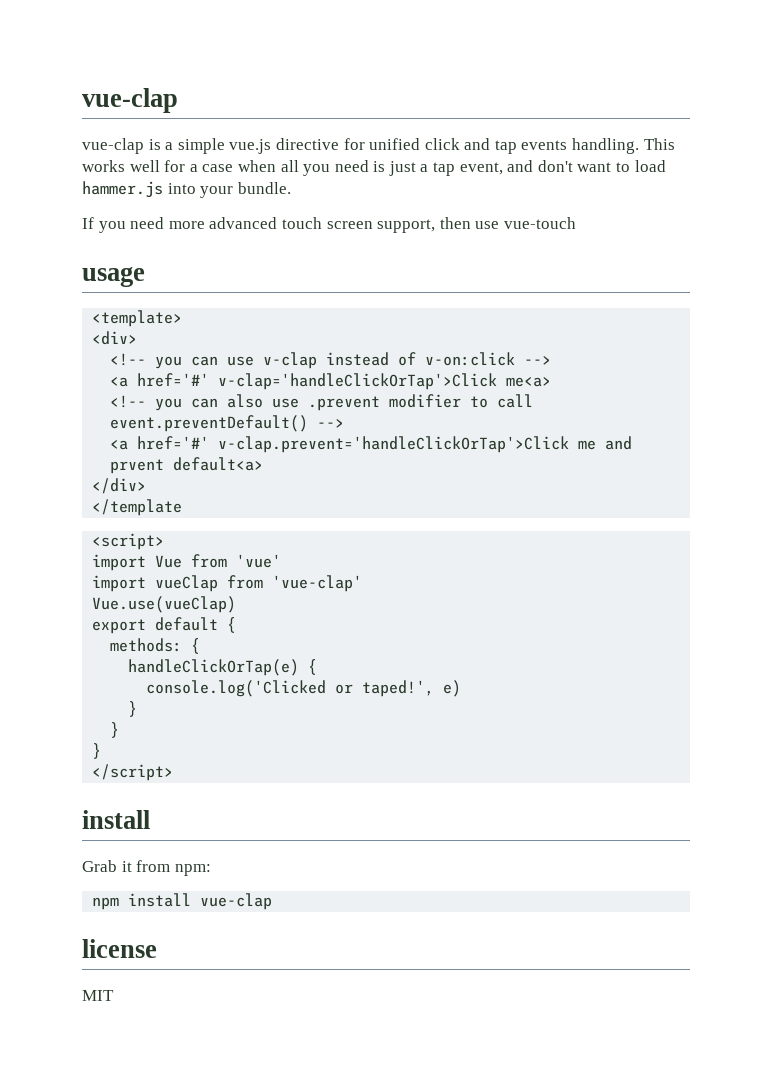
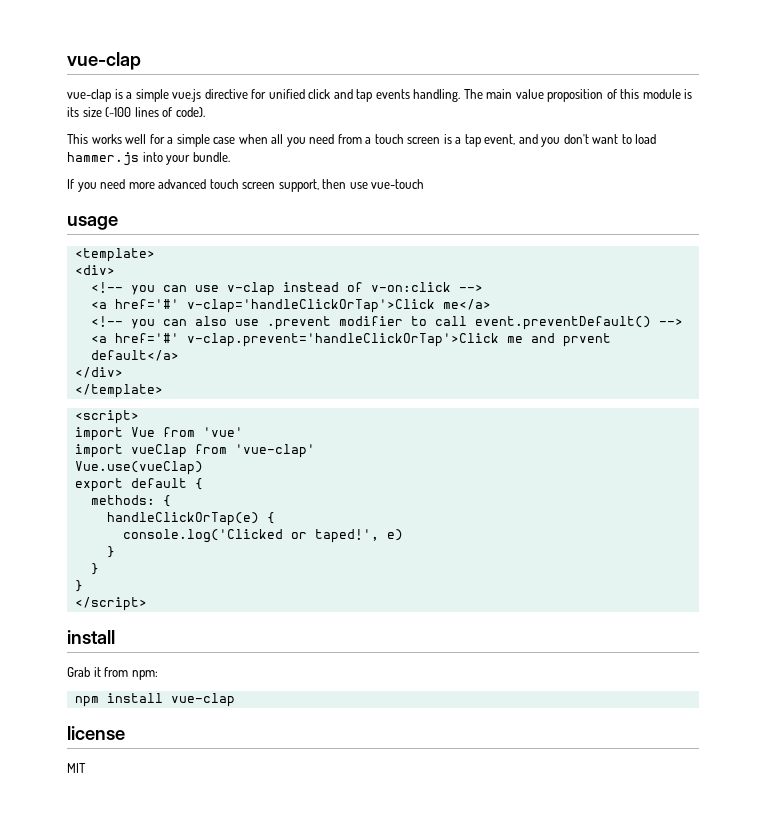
(640, 146) none -> [463,89,693,102] [67,107,205,117] The main value proposition of this module is its size (~100 lines of code). //
(198, 168) none -> [176,134,210,147] simple
[373,161,416,176] is just -> [337,134,452,144] from a touch screen is
(534, 166) none -> [541,137,561,147] you
[506,377,552,387] me<a> -> [442,299,491,310] me</a>
[173,457,264,471] default<a> -> [90,350,179,361] default</a>
[92,499,183,516] </template -> [74,384,163,398] </template>

